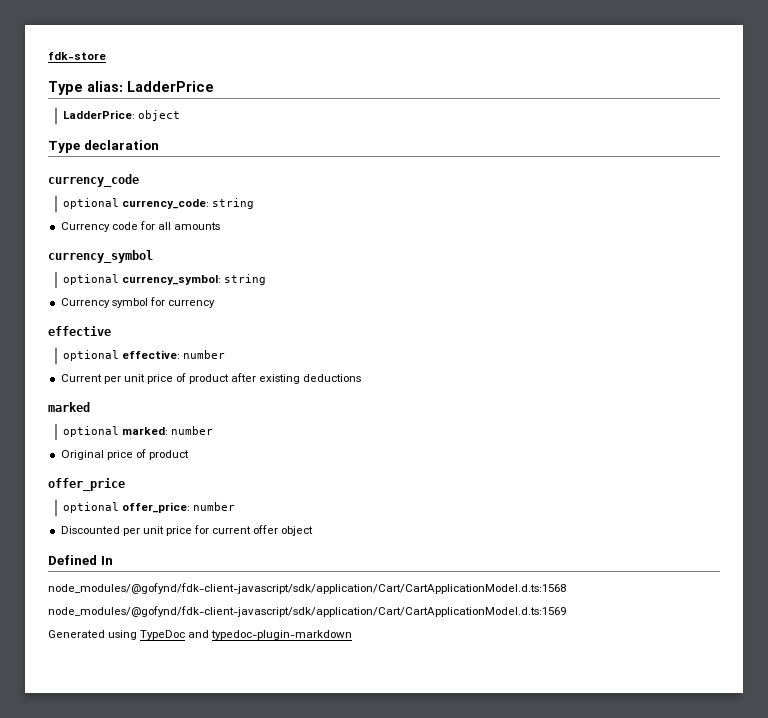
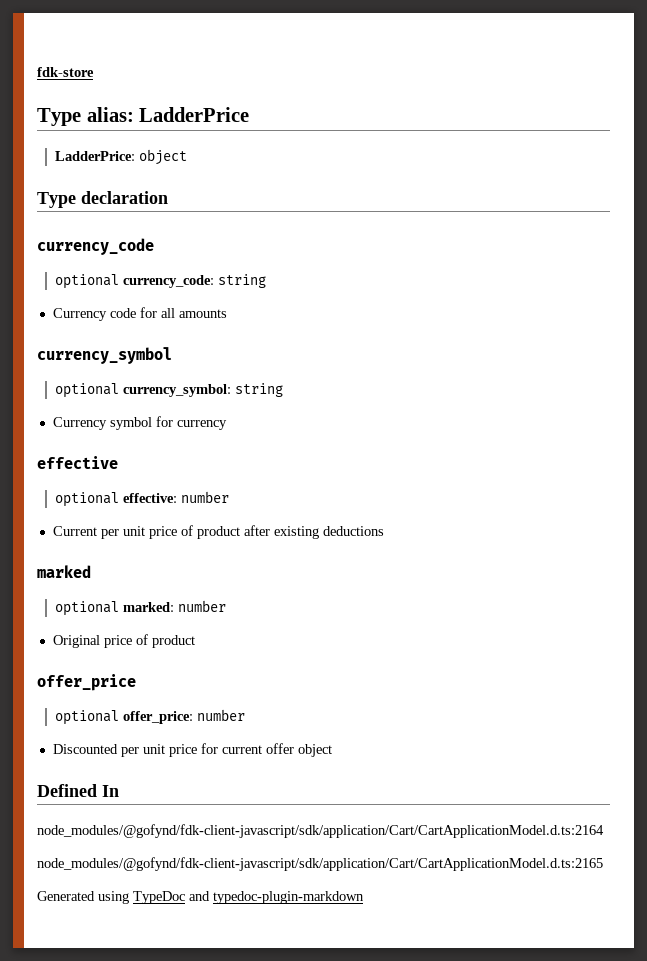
[48,583,566,594] [48,606,566,617] node_modules/@gofynd/fdk-client-javascript/sdk/application/Cart/CartApplicationModel.d.ts:1568 // node_modules/@gofynd/fdk-client-javascript/sdk/application/Cart/CartApplicationModel.d.ts:1569 -> [37,824,604,838] [37,857,603,871] node_modules/@gofynd/fdk-client-javascript/sdk/application/Cart/CartApplicationModel.d.ts:2164 // node_modules/@gofynd/fdk-client-javascript/sdk/application/Cart/CartApplicationModel.d.ts:2165

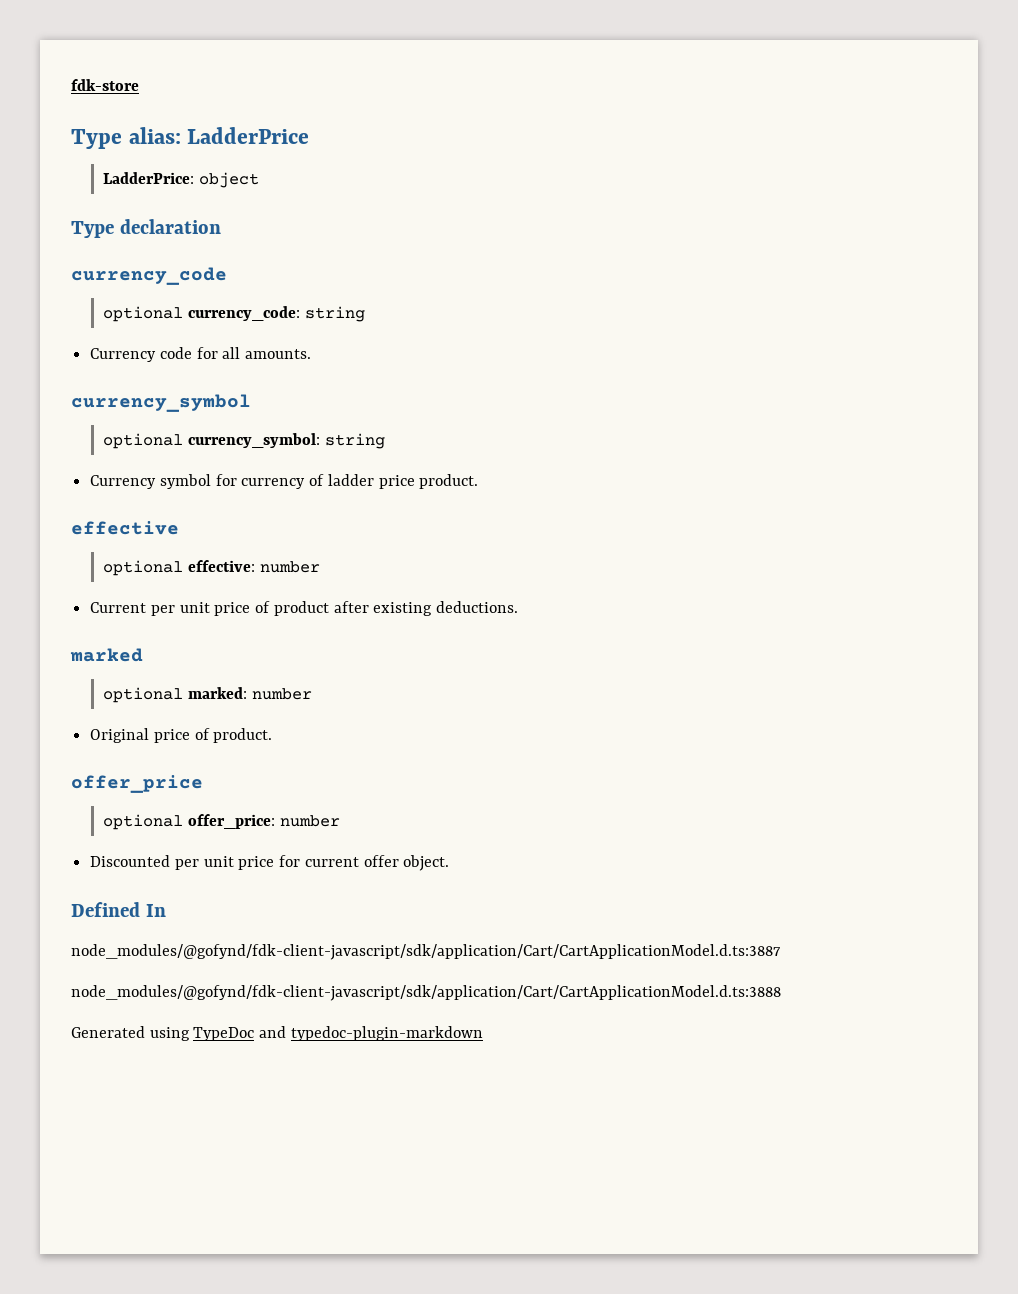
[178,309,227,318] amounts -> [245,349,312,359] amounts.
(227, 425) none -> [309,474,479,489] of ladder price product.
[322,526,384,536] deductions -> [436,601,519,613] deductions.
[151,635,195,648] product -> [213,728,273,743] product.
[297,744,332,757] object -> [403,855,450,871] object.
[37,824,604,838] [37,857,603,871] node_modules/@gofynd/fdk-client-javascript/sdk/application/Cart/CartApplicationModel.d.ts:2164 // node_modules/@gofynd/fdk-client-javascript/sdk/application/Cart/CartApplicationModel.d.ts:2165 -> [71,944,781,960] [71,985,781,1001] node_modules/@gofynd/fdk-client-javascript/sdk/application/Cart/CartApplicationModel.d.ts:3887 // node_modules/@gofynd/fdk-client-javascript/sdk/application/Cart/CartApplicationModel.d.ts:3888

